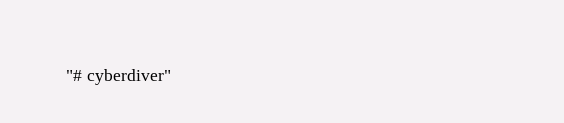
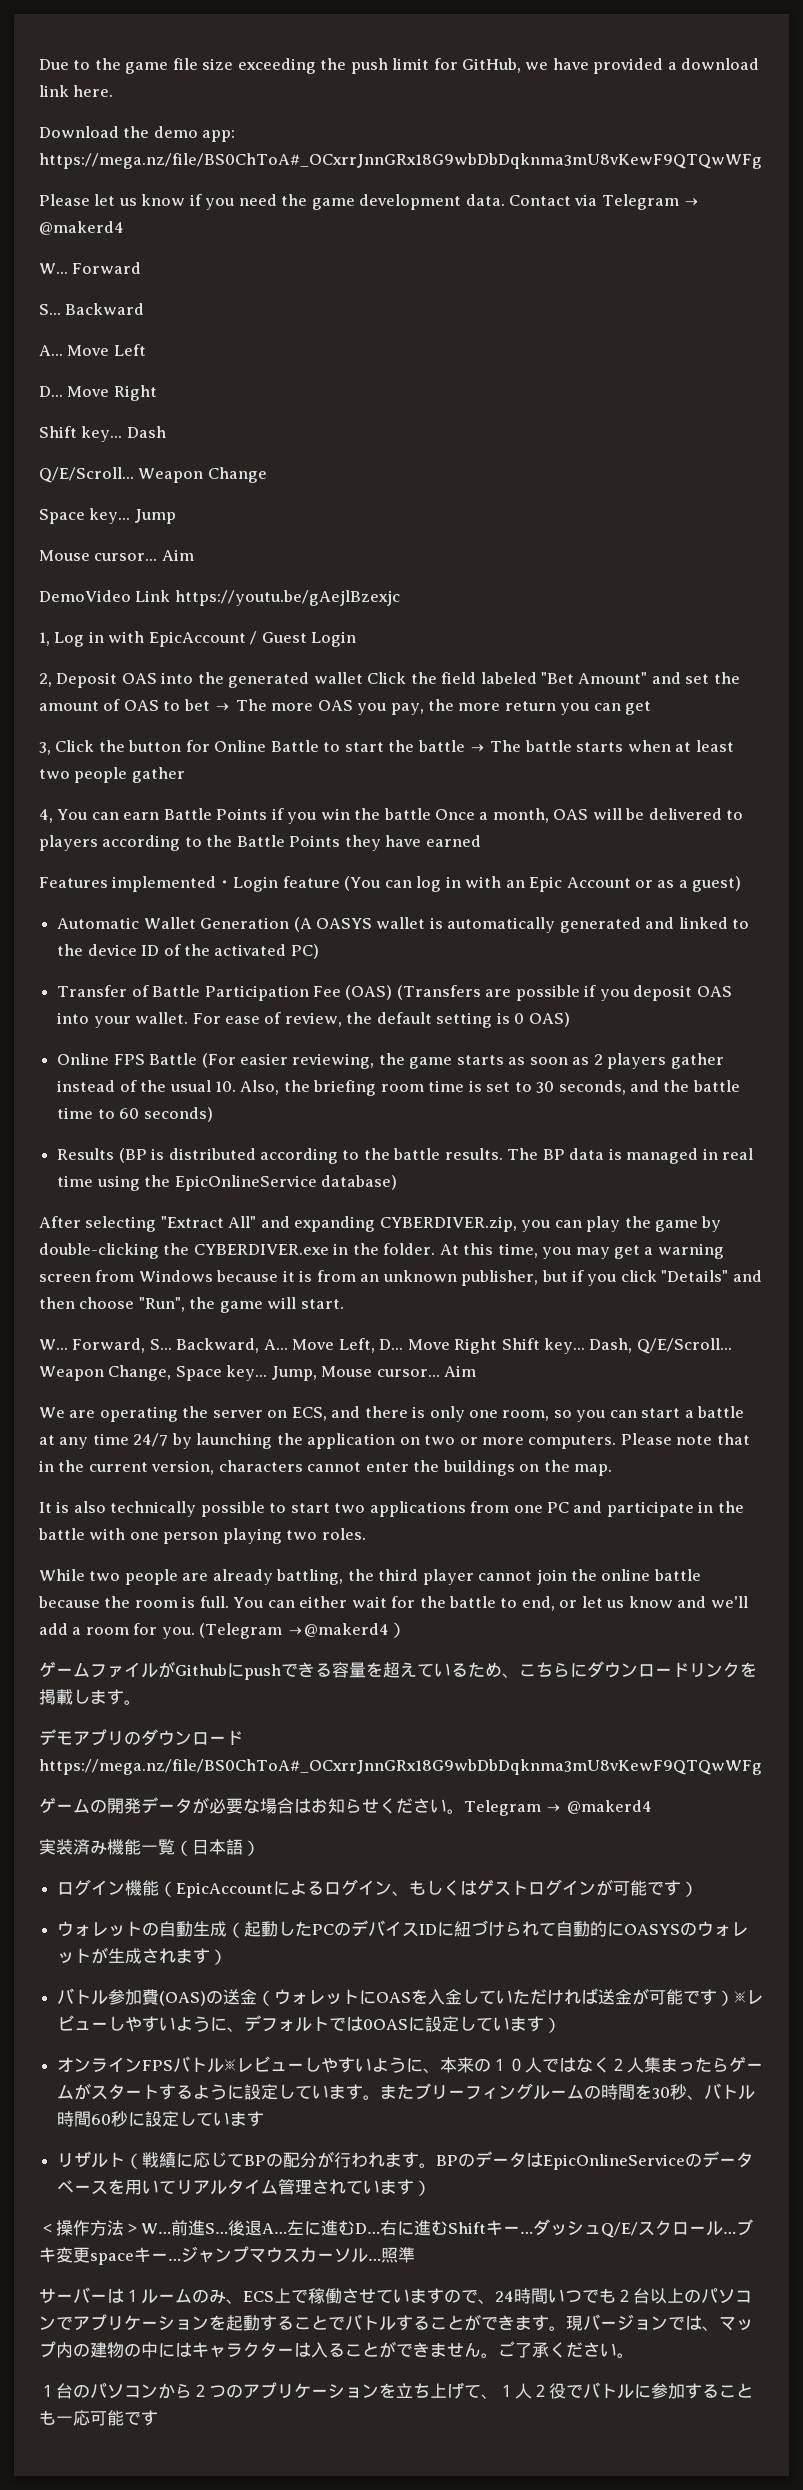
[66,69,171,85] "# cyberdiver" -> [39,58,760,74] [39,85,114,97] [39,126,236,142] [39,153,762,169] [39,194,701,210] [39,221,124,235] [39,262,142,274] [39,303,145,315] [39,344,146,356] [39,385,157,401] [39,426,166,442] [39,467,267,483] [39,508,176,524] [39,549,194,561] [39,590,400,606] [39,631,357,647] [39,672,740,688] [39,699,652,715] [39,740,734,755] [39,767,185,783] [39,808,744,824] [39,835,481,851] [39,876,742,892] [57,917,750,933] [57,944,319,959] [57,985,732,1001] [57,1012,570,1028] [57,1053,724,1069] [57,1080,740,1096] [57,1107,213,1122] [57,1148,753,1164] [57,1175,397,1191] [39,1216,722,1232] [39,1243,724,1259] [39,1270,762,1286] [39,1297,344,1313] [39,1338,732,1354] [39,1365,477,1381] [39,1406,745,1422] [39,1433,750,1449] [39,1460,613,1476] [39,1501,744,1517] [38,1528,366,1544] [39,1569,701,1585] [38,1596,748,1611] [39,1622,406,1639] [39,1661,757,1680] [39,1689,141,1705] [39,1729,243,1746] [39,1759,762,1775] [39,1797,652,1816] [39,1839,260,1856] [57,1879,699,1898] [57,1920,749,1938] [57,1947,228,1965] [57,1988,764,2006] [57,2015,562,2033] [57,2056,764,2073] [57,2083,756,2100] [57,2111,265,2127] [57,2151,754,2170] [57,2179,432,2196] [39,2219,753,2238] [39,2246,415,2265] [39,2287,752,2304] [39,2314,753,2331] [39,2341,634,2358] [39,2382,753,2399] [39,2410,158,2426] Due to the game file size exceeding the push limit for GitHub, we have provided a download link here. // Download the demo app: https://mega.nz/file/BS0ChToA#_OCxrrJnnGRx18G9wbDbDqknma3mU8vKewF9QTQwWFg // Please let us know if you need the game development data. Contact via Telegram → @makerd4 // W... Forward // S... Backward // A... Move Left // D... Move Right // Shift key... Dash // Q/E/Scroll... Weapon Change // Space key... Jump // Mouse cursor... Aim // DemoVideo Link https://youtu.be/gAejlBzexjc // 1, Log in with EpicAccount / Guest Login // 2, Deposit OAS into the generated wallet Click the field labeled "Bet Amount" and set the amount of OAS to bet → The more OAS you pay, the more return you can get // 3, Click the button for Online Battle to start the battle → The battle starts when at least two people gather // 4, You can earn Battle Points if you win the battle Once a month, OAS will be delivered to players according to the Battle Points they have earned // Features implemented・Login feature (You can log in with an Epic Account or as a guest) // Automatic Wallet Generation (A OASYS wallet is automatically generated and linked to the device ID of the activated PC) // Transfer of Battle Participation Fee (OAS) (Transfers are possible if you deposit OAS into your wallet. For ease of review, the default setting is 0 OAS) // Online FPS Battle (For easier reviewing, the game starts as soon as 2 players gather instead of the usual 10. Also, the briefing room time is set to 30 seconds, and the battle time to 60 seconds) // Results (BP is distributed according to the battle results. The BP data is managed in real time using the EpicOnlineService database) // After selecting "Extract All" and expanding CYBERDIVER.zip, you can play the game by double-clicking the CYBERDIVER.exe in the folder. At this time, you may get a warning screen from Windows because it is from an unknown publisher, but if you click "Details" and then choose "Run", the game will start. // W... Forward, S... Backward, A... Move Left, D... Move Right Shift key... Dash, Q/E/Scroll... Weapon Change, Space key... Jump, Mouse cursor... Aim // We are operating the server on ECS, and there is only one room, so you can start a battle at any time 24/7 by launching the application on two or more computers. Please note that in the current version, characters cannot enter the buildings on the map. // It is also technically possible to start two applications from one PC and participate in the battle with one person playing two roles. // While two people are already battling, the third player cannot join the online battle because the room is full. You can either wait for the battle to end, or let us know and we'll add a room for you. (Telegram →@makerd4） // ゲームファイルがGithubにpushできる容量を超えているため、こちらにダウンロードリンクを掲載します。 // デモアプリのダウンロードhttps://mega.nz/file/BS0ChToA#_OCxrrJnnGRx18G9wbDbDqknma3mU8vKewF9QTQwWFg // ゲームの開発データが必要な場合はお知らせください。Telegram → @makerd4 // 実装済み機能一覧（日本語） // ログイン機能（EpicAccountによるログイン、もしくはゲストログインが可能です） // ウォレットの自動生成（起動したPCのデバイスIDに紐づけられて自動的にOASYSのウォレットが生成されます） // バトル参加費(OAS)の送金（ウォレットにOASを入金していただければ送金が可能です）※レビューしやすいように、デフォルトでは0OASに設定しています） // オンラインFPSバトル※レビューしやすいように、本来の１０人ではなく２人集まったらゲームがスタートするように設定しています。またブリーフィングルームの時間を30秒、バトル時間60秒に設定しています // リザルト（戦績に応じてBPの配分が行われます。BPのデータはEpicOnlineServiceのデータベースを用いてリアルタイム管理されています） // ＜操作方法＞W…前進S…後退A…左に進むD…右に進むShiftキー…ダッシュQ/E/スクロール…ブキ変更spaceキー…ジャンプマウスカーソル…照準 // サーバーは１ルームのみ、ECS上で稼働させていますので、24時間いつでも２台以上のパソコンでアプリケーションを起動することでバトルすることができます。現バージョンでは、マップ内の建物の中にはキャラクターは入ることができません。ご了承ください。 // １台のパソコンから２つのアプリケーションを立ち上げて、１人２役でバトルに参加することも一応可能です

